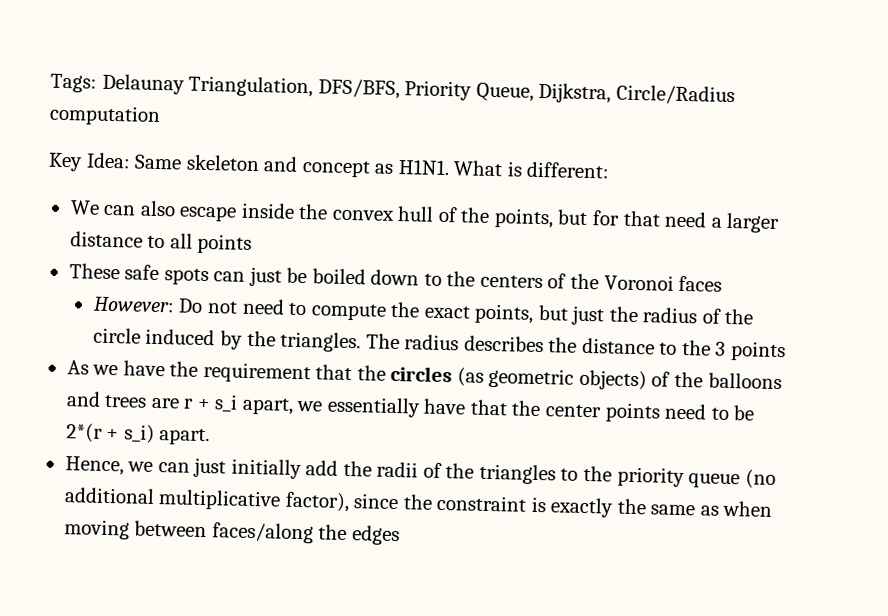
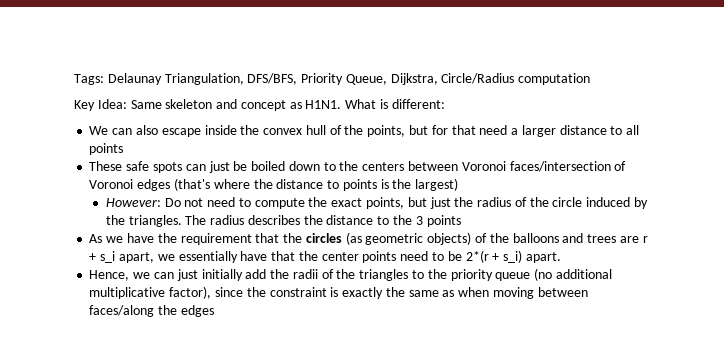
[547,273,723,292] of the Voronoi faces -> [407,161,627,172] [89,178,459,191] between Voronoi faces/intersection of Voronoi edges (that's where the distance to points is the largest)

